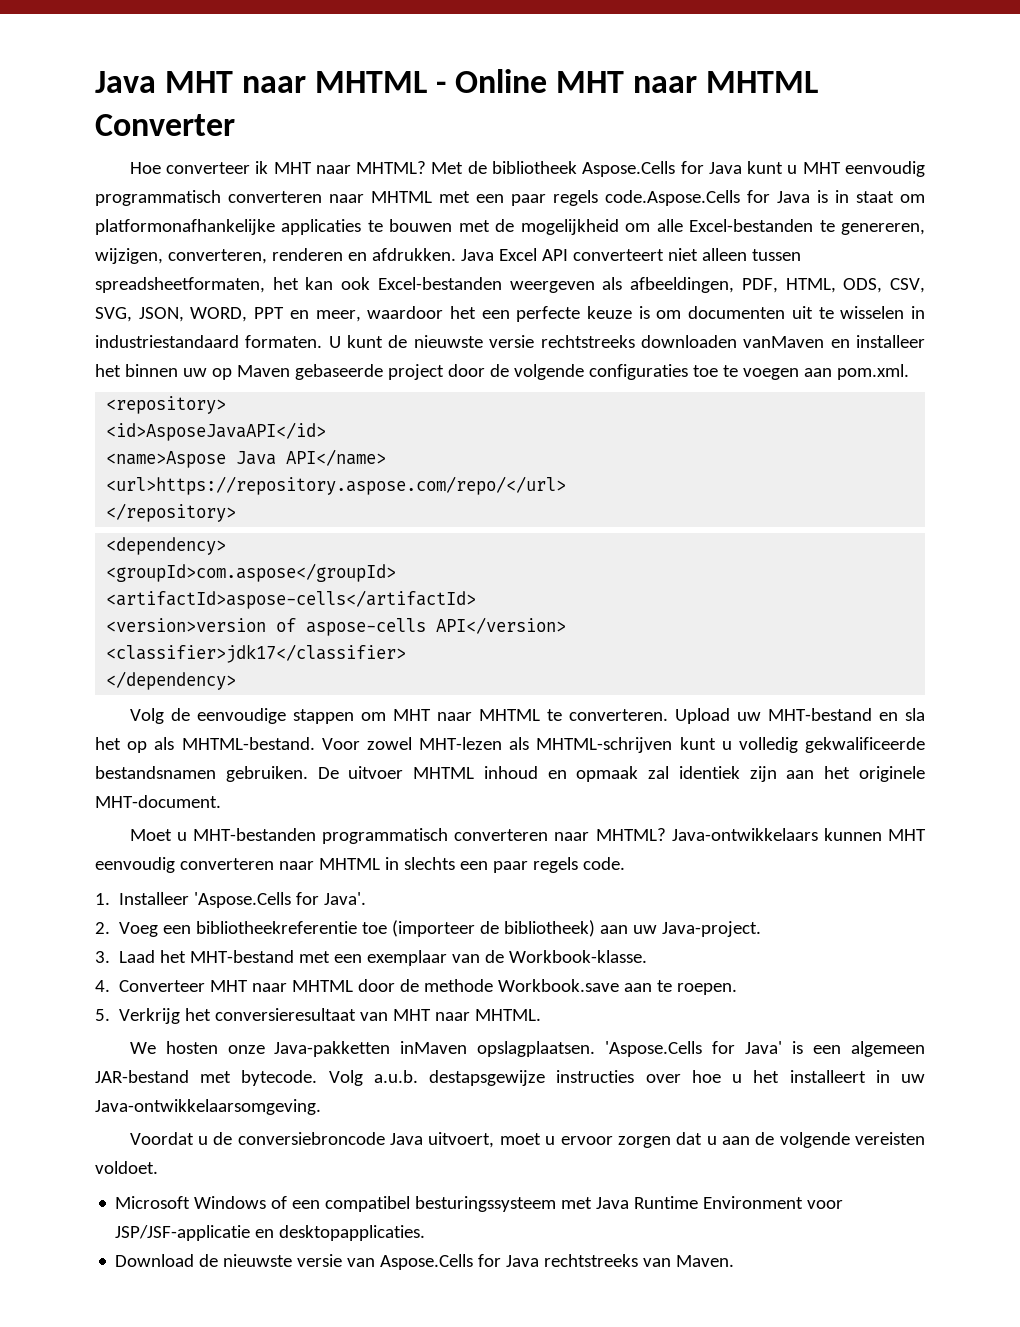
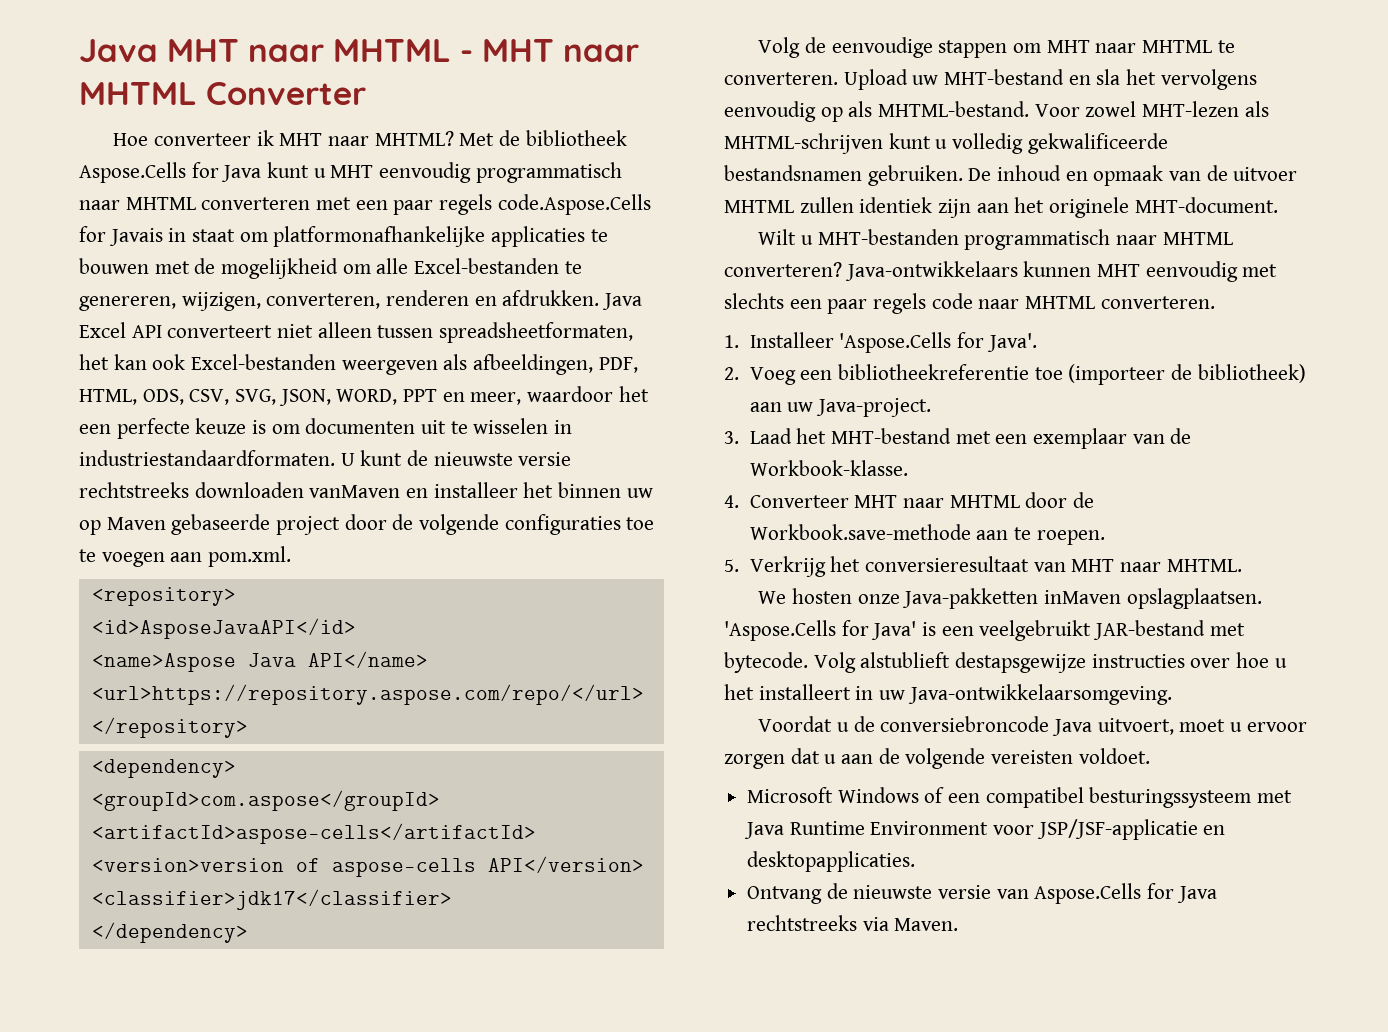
[455,69,548,93] Online -> (473, 56) none
[228,191,432,203] converteren naar MHTML -> [79,197,311,210] naar MHTML converteren
[777,190,828,203] Java is -> [108,228,163,246] Javais
[95,335,323,348] industriestandaard formaten. -> [79,450,335,466] industriestandaardformaten.
(121, 743) none -> [1160,69,1257,90] [724,101,816,122] vervolgens eenvoudig
[348,766,475,779] uitvoer MHTML -> (992, 174) none
[648,766,670,779] zal -> [1169,165,1298,181] [724,197,854,213] van de uitvoer MHTML zullen
[129,829,172,841] Moet -> [758,229,797,245] Wilt
[454,828,666,841] converteren naar MHTML? -> [1116,232,1233,245] [724,262,842,277] naar MHTML converteren?
[179,857,625,873] converteren naar MHTML in slechts een paar regels code. -> [1242,264,1278,277] [724,293,1215,314] met slechts een paar regels code naar MHTML converteren.
[424,979,620,992] methode Workbook.save -> [749,524,971,540] Workbook.save-methode
[851,1041,925,1057] algemeen -> [979,620,1092,641] veelgebruikt
[373,1070,418,1083] a.u.b. -> [860,652,951,668] alstublieft
[115,1254,195,1267] Download -> [747,886,823,904] Ontvang
[643,1258,672,1267] van -> [862,917,889,931] via

